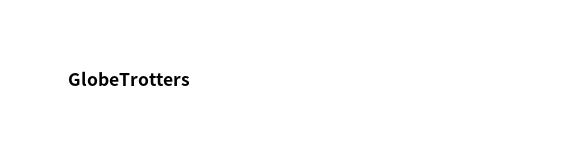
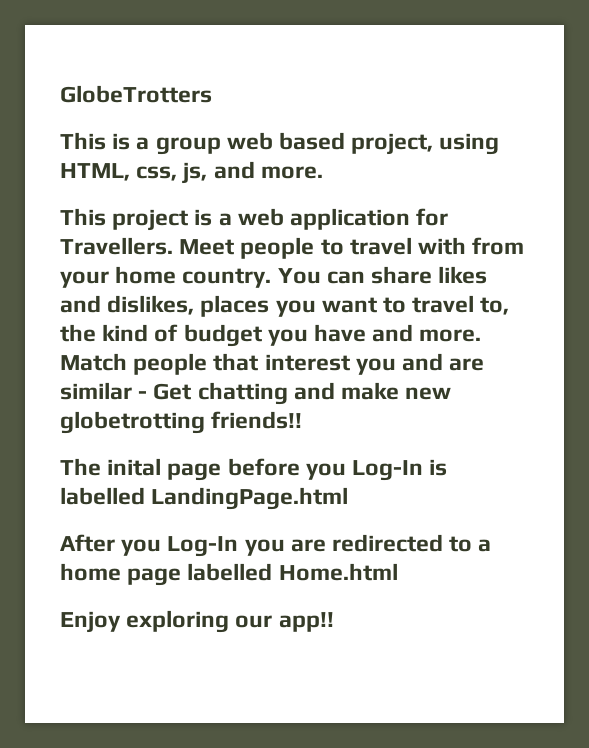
(190, 78) none -> [60,132,500,155] [60,161,323,184] [60,208,449,231] [60,237,525,259] [60,266,488,288] [60,295,510,317] [60,324,482,347] [60,353,485,375] [60,382,452,405] [60,411,303,434] [60,458,448,481] [60,487,349,510] [60,534,492,557] [60,563,398,586] [60,610,334,633] // This is a group web based project, using HTML, css, js, and more. // This project is a web application for Travellers. Meet people to travel with from your home country. You can share likes and dislikes, places you want to travel to, the kind of budget you have and more. Match people that interest you and are similar - Get chatting and make new globetrotting friends!! // The inital page before you Log-In is labelled LandingPage.html // After you Log-In you are redirected to a home page labelled Home.html // Enjoy exploring our app!!

